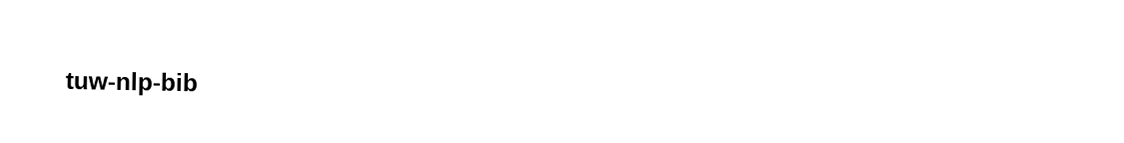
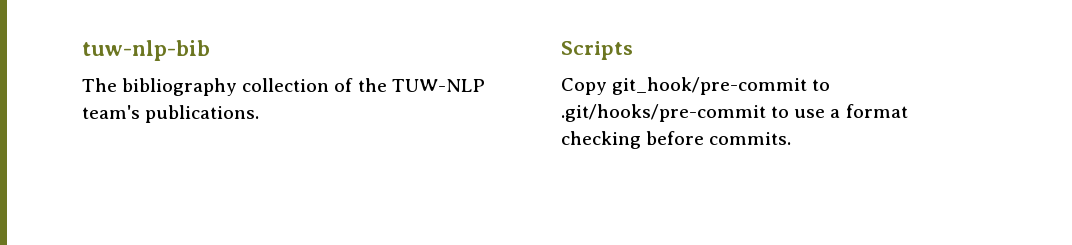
(198, 83) none -> [82,78,485,96] [82,105,260,123] [561,41,633,60] [561,77,831,95] [561,104,908,122] [561,131,792,149] // The bibliography collection of the TUW-NLP team's publications. // Scripts // Copy git_hook/pre-commit to .git/hooks/pre-commit to use a format checking before commits.

